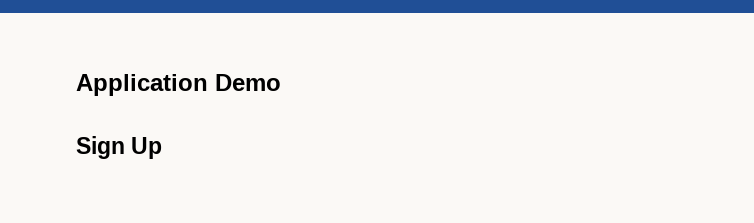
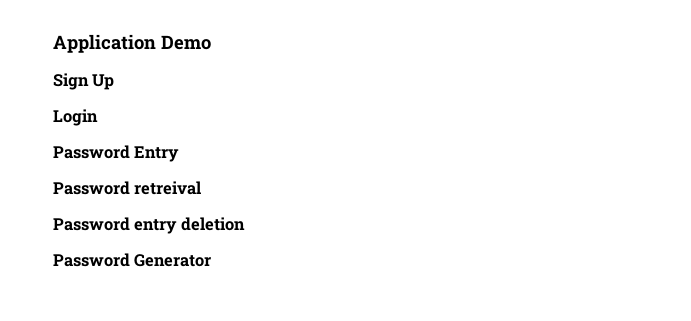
(163, 148) none -> [53,109,98,126] [53,145,180,162] [53,181,202,195] [53,217,245,234] [53,253,212,267] // Login // Password Entry // Password retreival // Password entry deletion // Password Generator

